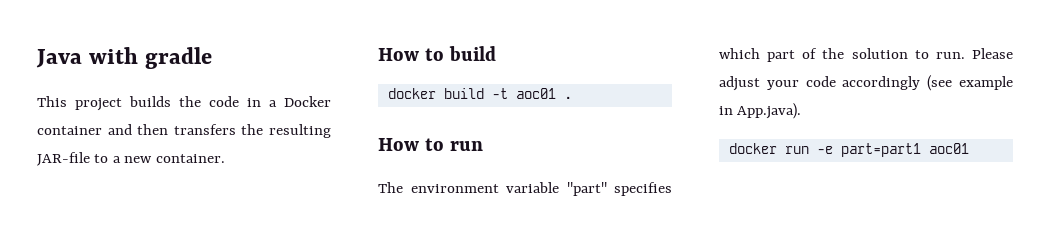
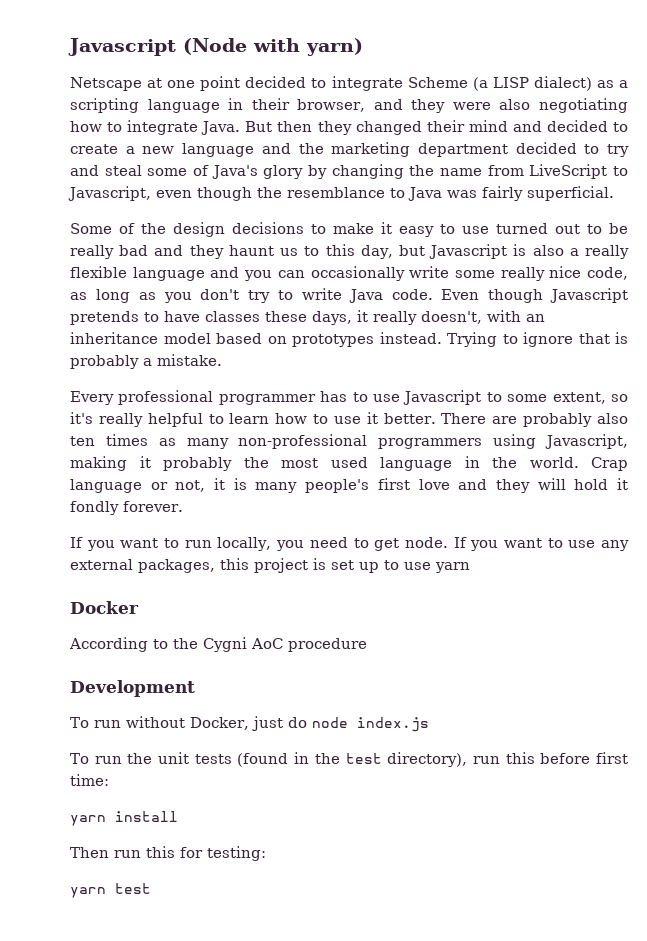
[36,47,213,69] [37,96,331,111] [37,124,331,138] [37,152,225,166] [378,46,496,61] [387,88,572,99] [378,138,483,151] [378,182,672,196] [719,48,1013,62] [719,75,1013,91] [719,103,802,119] [728,143,969,157] Java with gradle // This project builds the code in a Docker container and then transfers the resulting JAR-file to a new container. // How to build // docker build -t aoc01 . // How to run // The environment variable "part" specifies which part of the solution to run. Please adjust your code accordingly (see example in App.java). // docker run -e part=part1 aoc01 -> [68,38,363,56] [70,76,628,91] [70,98,628,113] [70,120,628,135] [70,142,629,157] [70,164,628,179] [68,186,614,201] [70,222,628,237] [70,244,629,259] [70,266,628,281] [70,288,628,303] [70,310,545,325] [70,332,628,347] [70,354,222,369] [70,390,628,405] [70,412,628,427] [70,434,628,449] [70,456,628,471] [70,478,628,493] [70,501,183,515] [70,537,629,551] [70,558,470,573] [70,601,139,614] [69,637,367,652] [70,680,195,697] [70,716,429,732] [70,752,629,767] [70,774,109,786] [70,811,178,826] [70,846,266,861] [70,883,151,898] Javascript (Node with yarn) // Netscape at one point decided to integrate Scheme (a LISP dialect) as a scripting language in their browser, and they were also negotiating how to integrate Java. But then they changed their mind and decided to create a new language and the marketing department decided to try and steal some of Java's glory by changing the name from LiveScript to Javascript, even though the resemblance to Java was fairly superficial. // Some of the design decisions to make it easy to use turned out to be really bad and they haunt us to this day, but Javascript is also a really flexible language and you can occasionally write some really nice code, as long as you don't try to write Java code. Even though Javascript pretends to have classes these days, it really doesn't, with an inheritance model based on prototypes instead. Trying to ignore that is probably a mistake. // Every professional programmer has to use Javascript to some extent, so it's really helpful to learn how to use it better. There are probably also ten times as many non-professional programmers using Javascript, making it probably the most used language in the world. Crap language or not, it is many people's first love and they will hold it fondly forever. // If you want to run locally, you need to get node. If you want to use any external packages, this project is set up to use yarn // Docker // According to the Cygni AoC procedure // Development // To run without Docker, just do node index.js // To run the unit tests (found in the test directory), run this before first time: // yarn install // Then run this for testing: // yarn test

